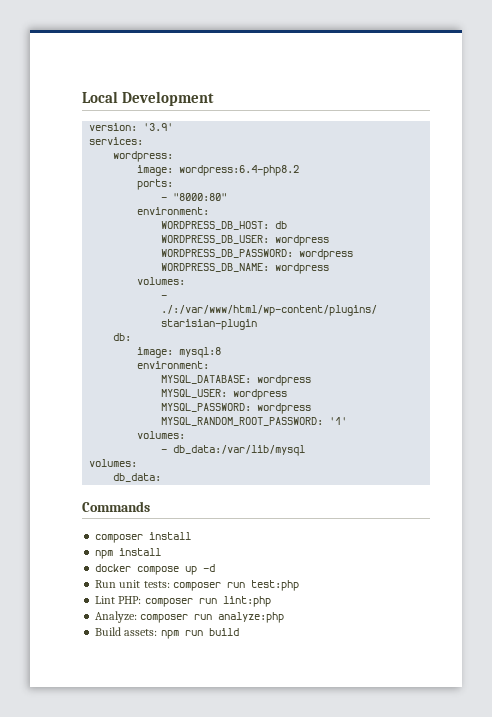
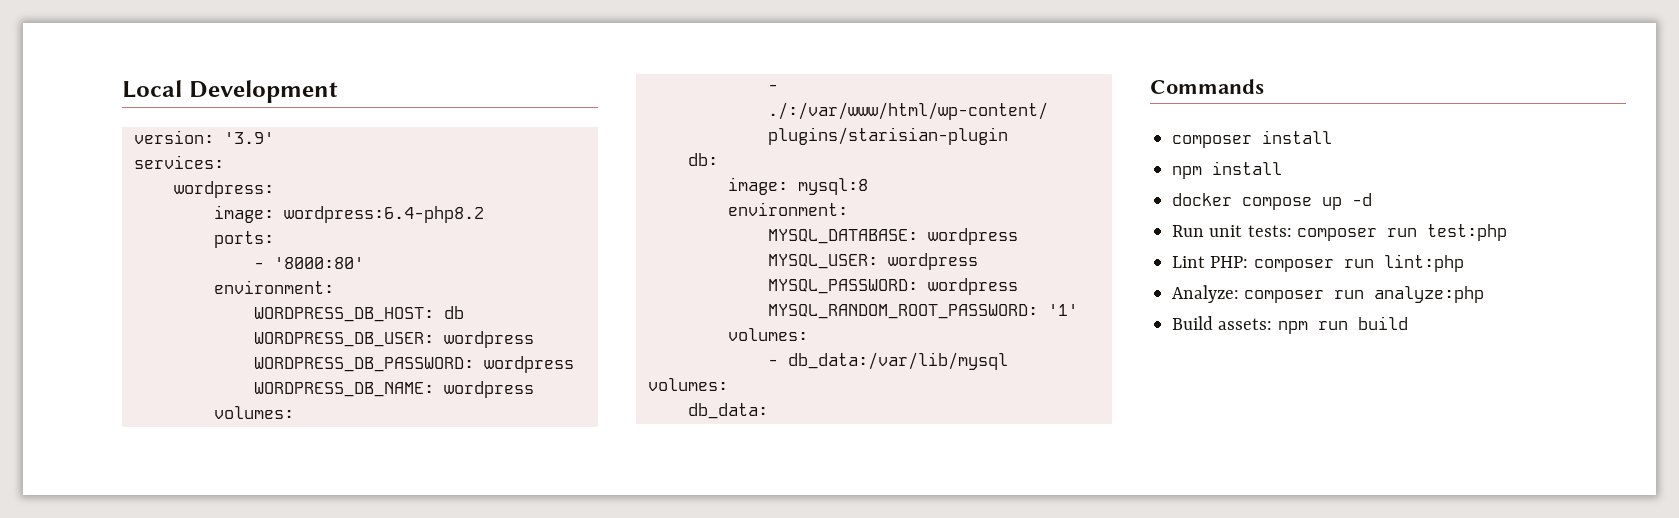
[173,193,228,201] "8000:80" -> [274,257,364,269] '8000:80'

